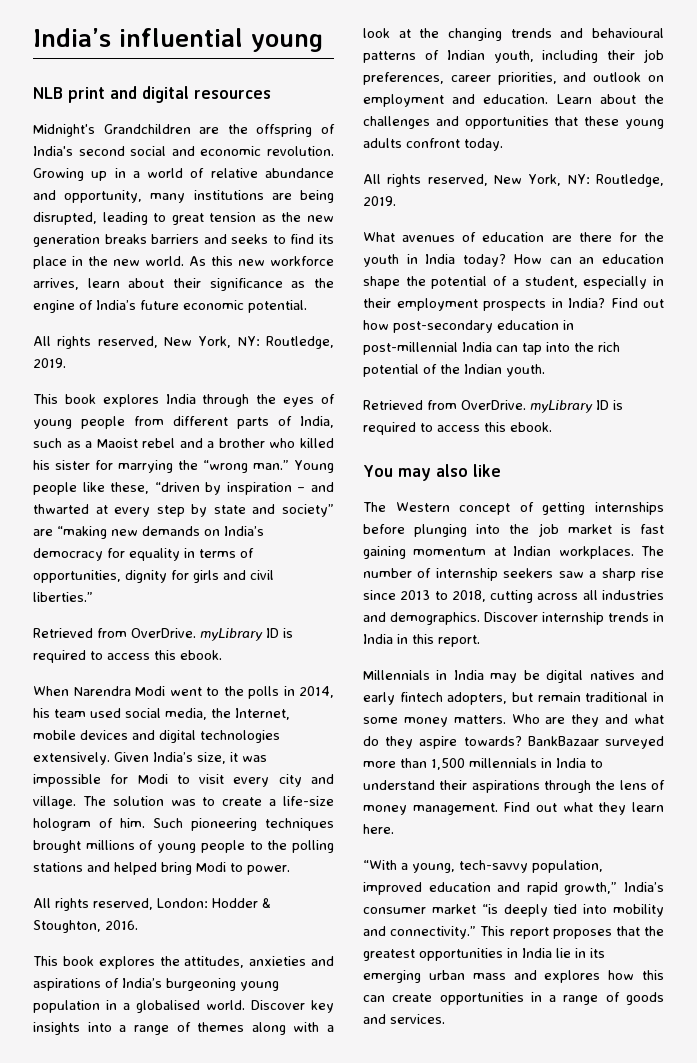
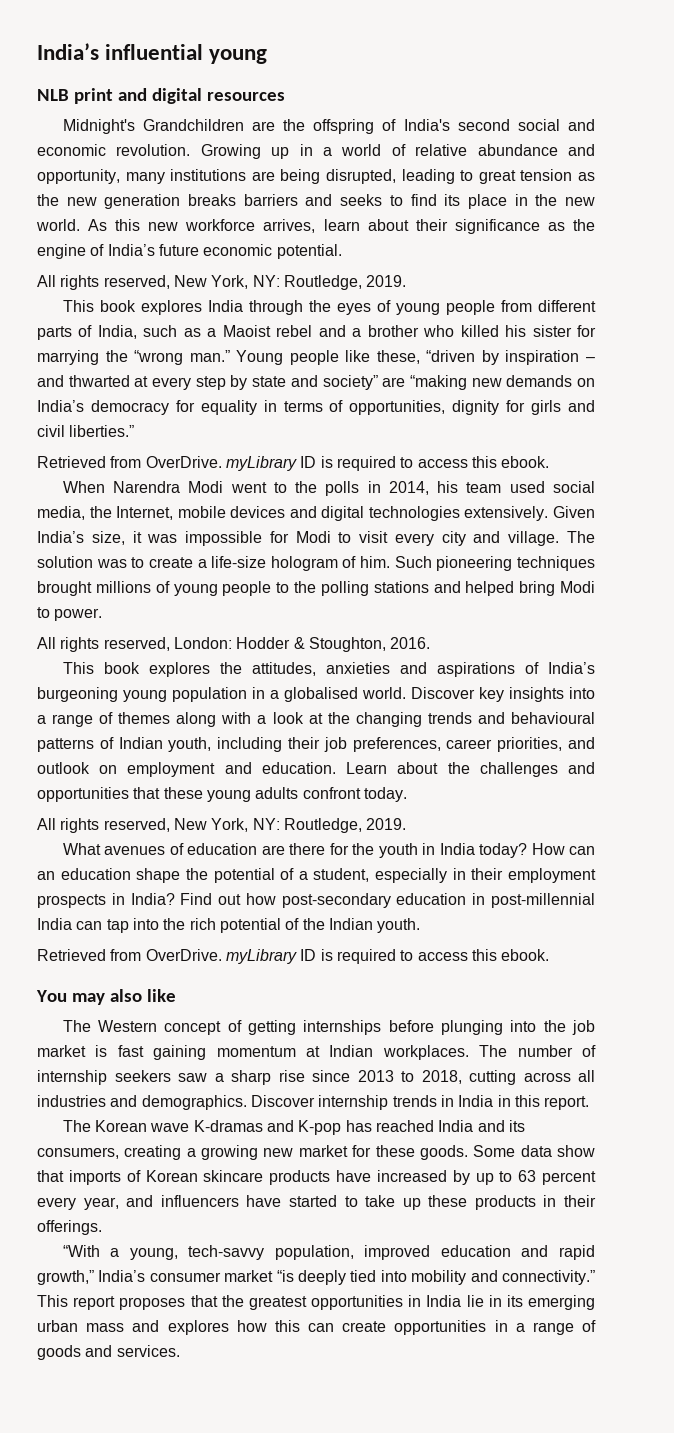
[363,670,664,683] [363,692,664,705] [363,714,664,727] [363,736,664,749] [363,758,603,770] [363,780,665,793] [363,802,664,815] [363,824,394,834] Millennials in India may be digital natives and early fintech adopters, but remain traditional in some money matters. Who are they and what do they aspire towards? BankBazaar surveyed more than 1,500 millennials in India to understand their aspirations through the lens of money management. Find out what they learn here. -> [62,1120,525,1135] [37,1145,596,1160] [37,1170,596,1185] [37,1195,596,1210] [37,1220,102,1235] The Korean wave K-dramas and K-pop has reached India and its consumers, creating a growing new market for these goods. Some data show that imports of Korean skincare products have increased by up to 63 percent every year, and influencers have started to take up these products in their offerings.

